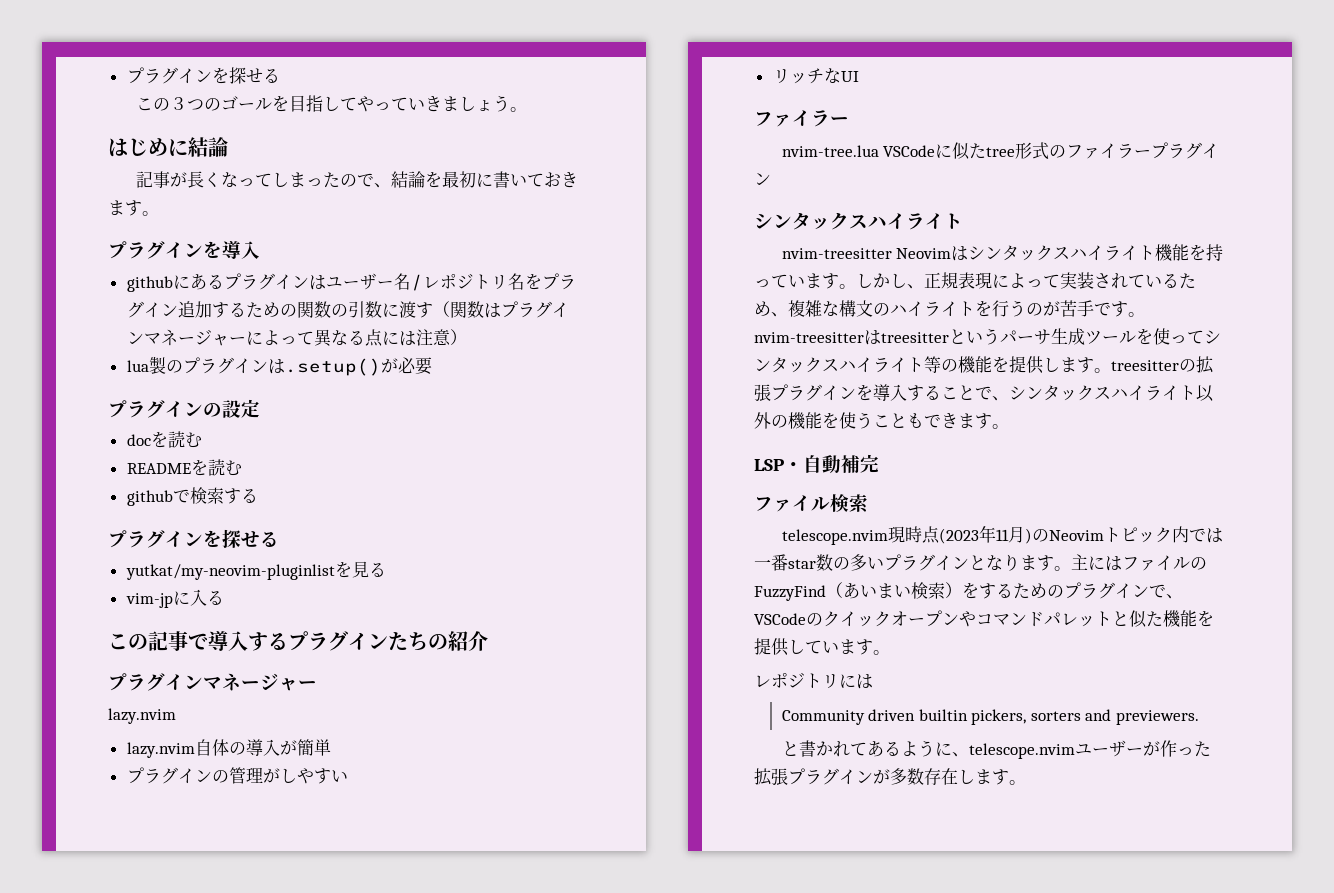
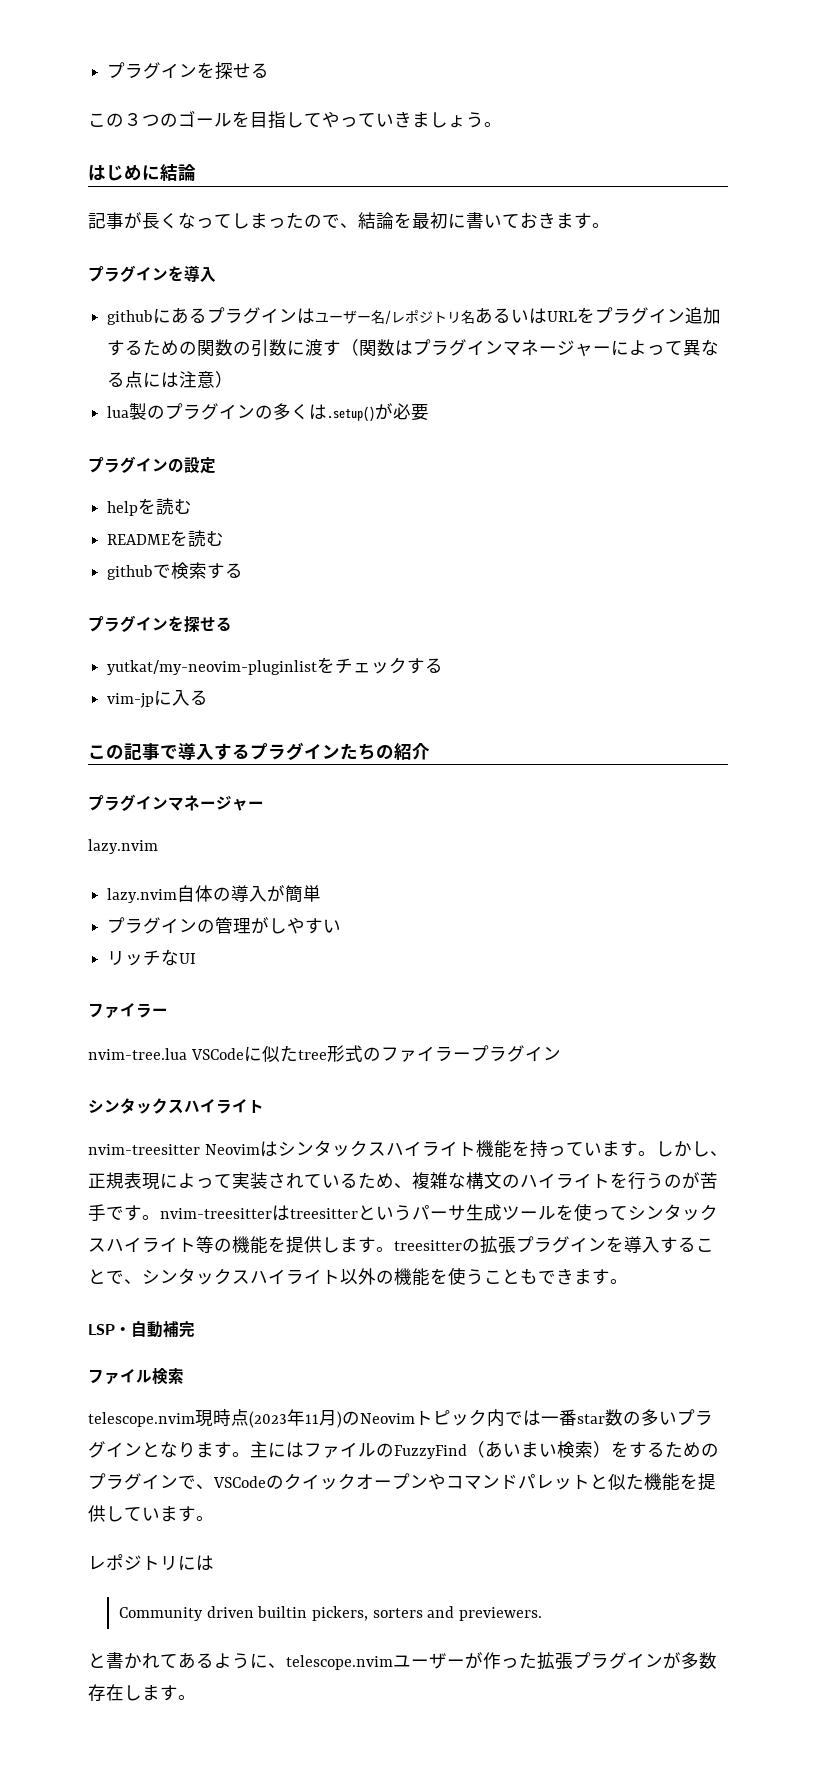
(525, 281) none -> [475,307,578,324] あるいはURL
(268, 366) none -> [255,403,310,420] の多く
[126,434,151,446] doc -> [107,501,139,516] help
[351,561,369,578] 見 -> [335,657,426,674] チェックす

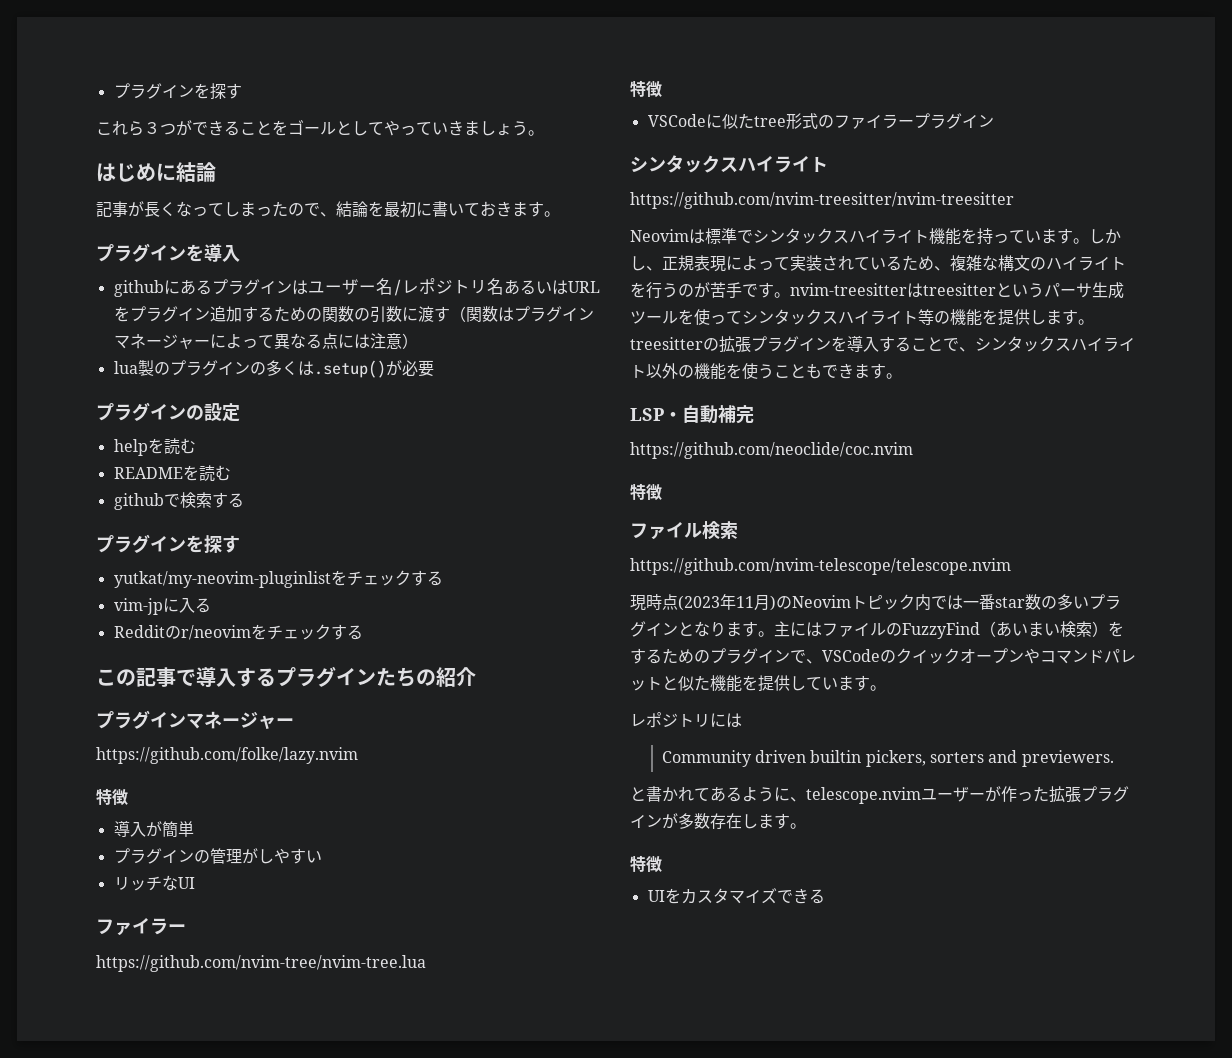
[107,62,270,80] [88,110,286,129] プラグインを探せる // この３つのゴールを目指 -> [113,83,242,100] [96,119,352,136] プラグインを探す // これら３つができることをゴールと
[200,617,232,631] せる -> [222,535,240,553] す
(209, 697) none -> [113,624,363,640] // Redditのr/neovimをチェックする
[88,839,158,854] [107,885,232,903] lazy.nvim // lazy.nvim自体の -> [96,747,358,764] [96,788,128,806] https://github.com/folke/lazy.nvim // 特徴 //
[88,1048,187,1060] nvim-tree.lua -> [96,955,426,972] [630,80,662,98] https://github.com/nvim-tree/nvim-tree.lua // 特徴 //
[88,1141,278,1157] nvim-treesitter Neovimは -> [630,192,1014,209] [630,228,753,244] https://github.com/nvim-treesitter/nvim-treesitter // Neovimは標準で
(195, 1329) none -> [630,442,913,459] [630,483,662,501] // https://github.com/neoclide/coc.nvim // 特徴
[88,1412,195,1427] telescope.nvim -> [630,558,1011,575] https://github.com/nvim-telescope/telescope.nvim //
(196, 1697) none -> [630,855,662,873] [647,888,825,904] // 特徴 // UIをカスタマイズできる

